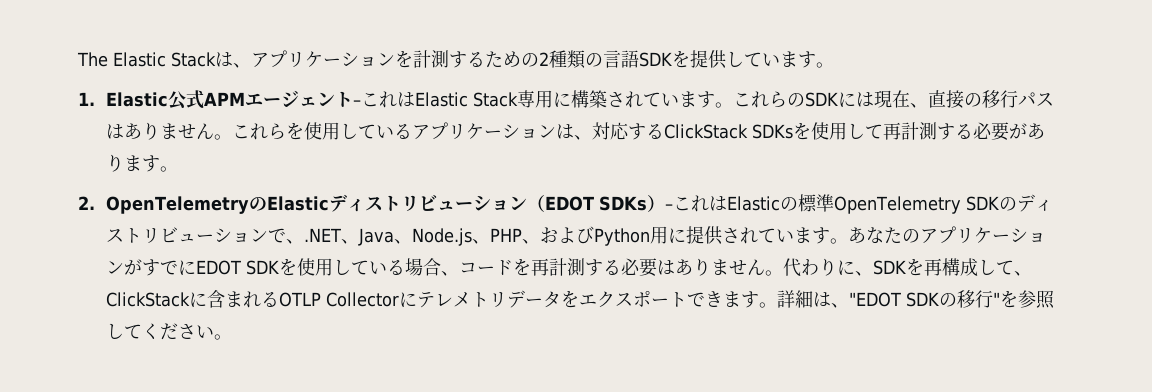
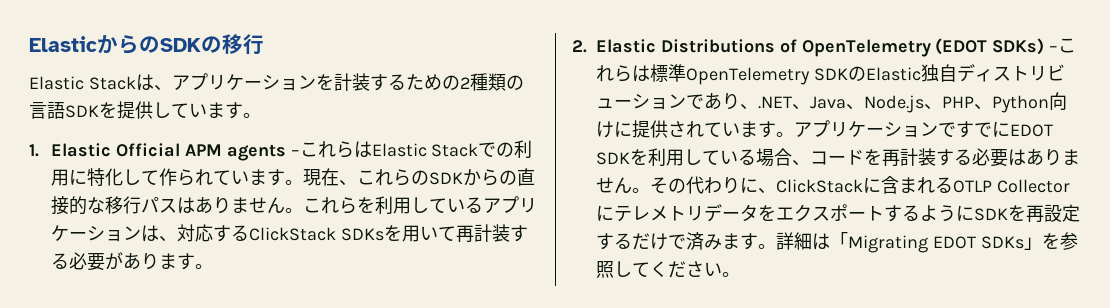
[77,52,108,67] The -> [29,34,264,55] ElasticからのSDKの移行 //
[431,50,449,68] 測 -> [351,73,370,91] 装
[168,90,398,110] 公式APMエージェント–これ -> [115,141,354,161] Official APM agents –これら
[517,90,734,108] 専用に構築されています。 -> [478,140,533,158] [51,168,358,186] での利用に特化して作られています。現在、
[838,90,983,109] には現在、直接の -> [463,168,536,186] [51,196,106,215] からの直接的な
[304,122,323,140] 使 -> [375,196,394,214] 利
[811,122,938,140] 使用して再計測 -> [401,224,510,243] 用いて再計装
[106,194,799,214] OpenTelemetryのElasticディストリビューション（EDOT SDKs）–これはElasticの -> [596,38,1077,57] [596,65,650,82] Elastic Distributions of OpenTelemetry (EDOT SDKs) –これらは
(1018, 204) none -> [865,64,957,82] Elastic独自
(287, 235) none -> [704,92,740,110] あり
[540,226,669,246] およびPython用 -> [992,92,1067,113] [596,121,614,138] Python向け
[848,226,1047,244] [106,259,143,275] あなたのアプリケーションが -> [794,120,956,138] アプリケーションで
[297,258,316,276] 使 -> [648,148,666,166] 利
[567,258,586,276] 測 -> [918,148,936,166] 装
(784, 273) none -> [650,177,686,194] その
[873,258,1033,276] SDKを再構成して、 -> (776, 191) none
[687,290,1001,308] できます。詳細は、"EDOT SDKの移行" -> [884,204,1080,223] [596,232,1042,253] するようにSDKを再設定するだけで済みます。詳細は「Migrating EDOT SDKs」

